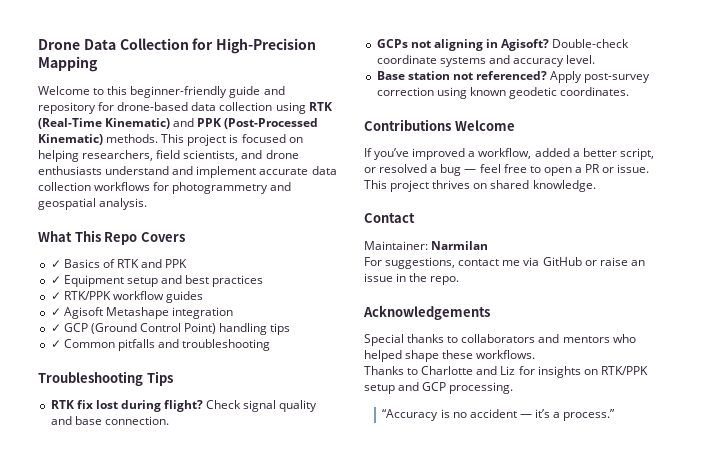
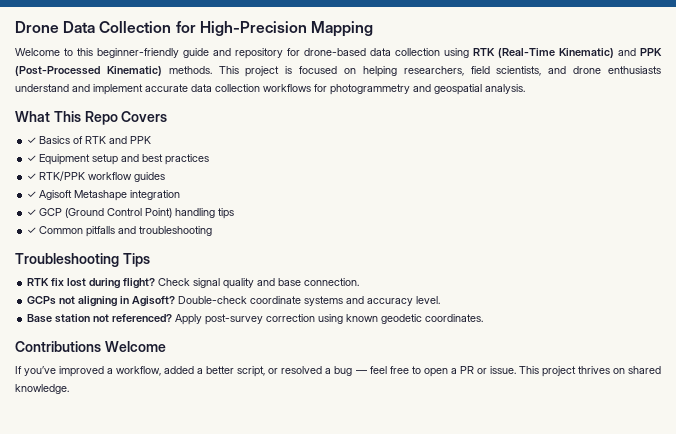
[364,213,415,223] [364,241,489,250] [364,257,645,269] [364,273,460,285] [363,305,490,320] [364,334,636,346] [364,350,536,362] [364,366,648,378] [364,382,514,394] [382,409,616,421] // Contact // Maintainer: Narmilan // For suggestions, contact me via GitHub or raise an issue in the repo. // Acknowledgements // Special thanks to collaborators and mentors who helped shape these workflows. // Thanks to Charlotte and Liz for insights on RTK/PPK setup and GCP processing. // “Accuracy is no accident — it’s a process.” -> (69, 389) none

